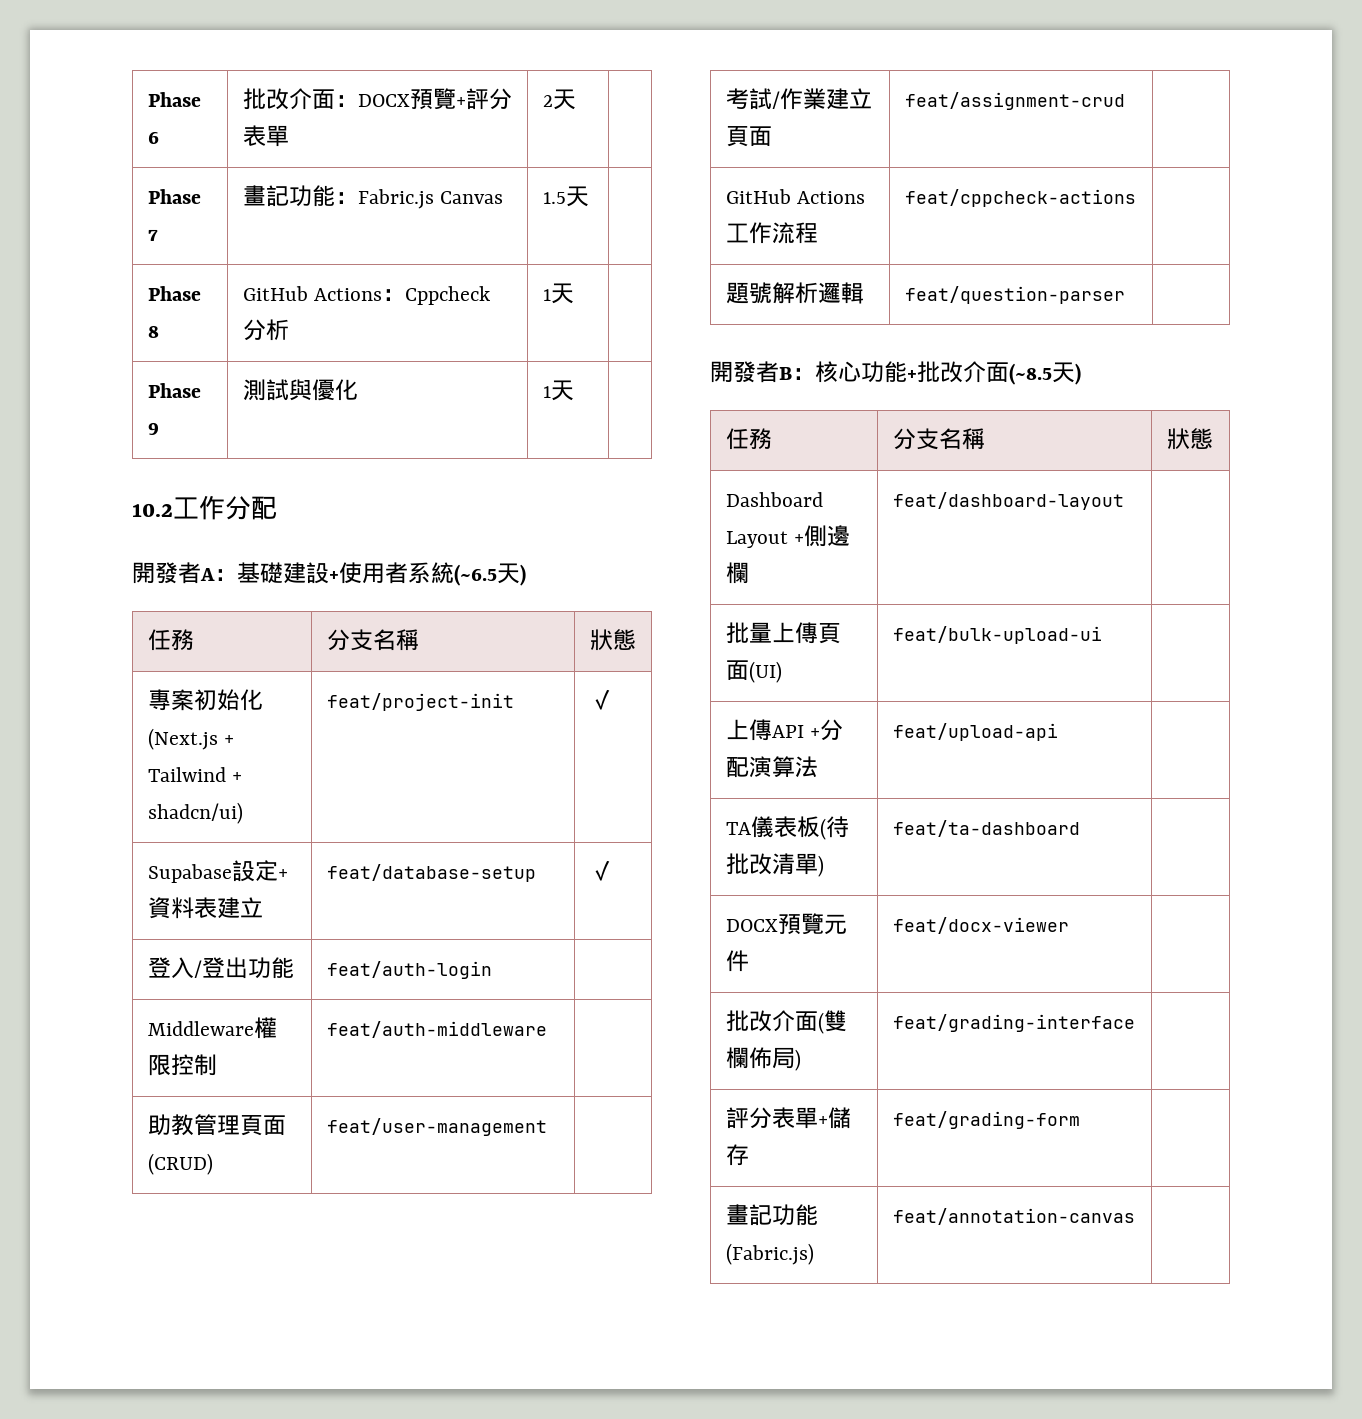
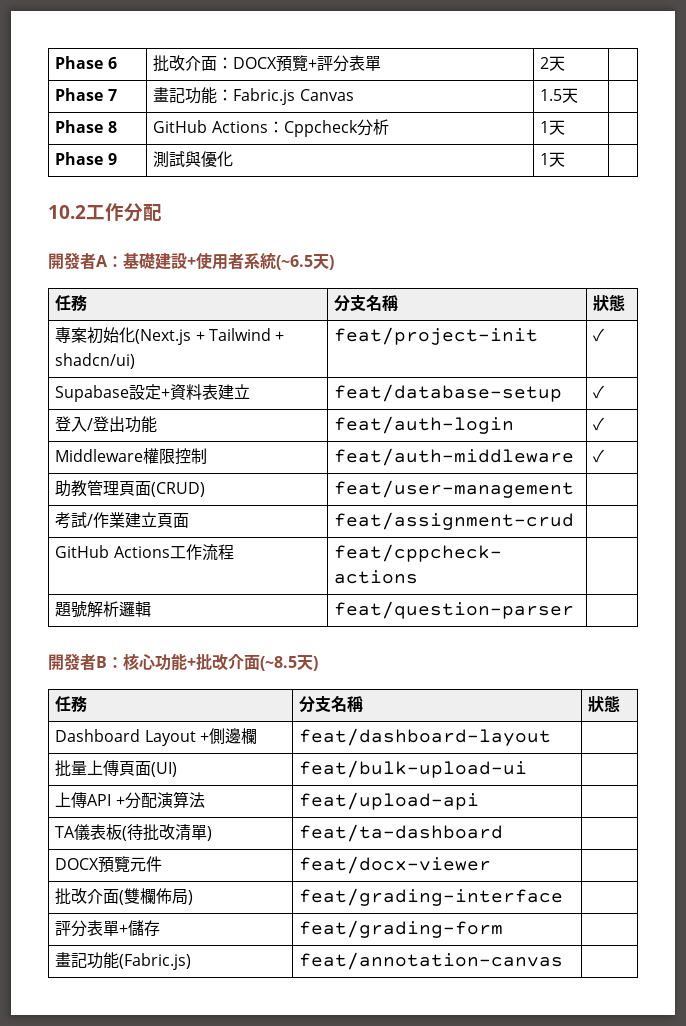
(492, 970) none -> [593,417,605,431] ✓
(547, 1029) none -> [593,449,605,463] ✓

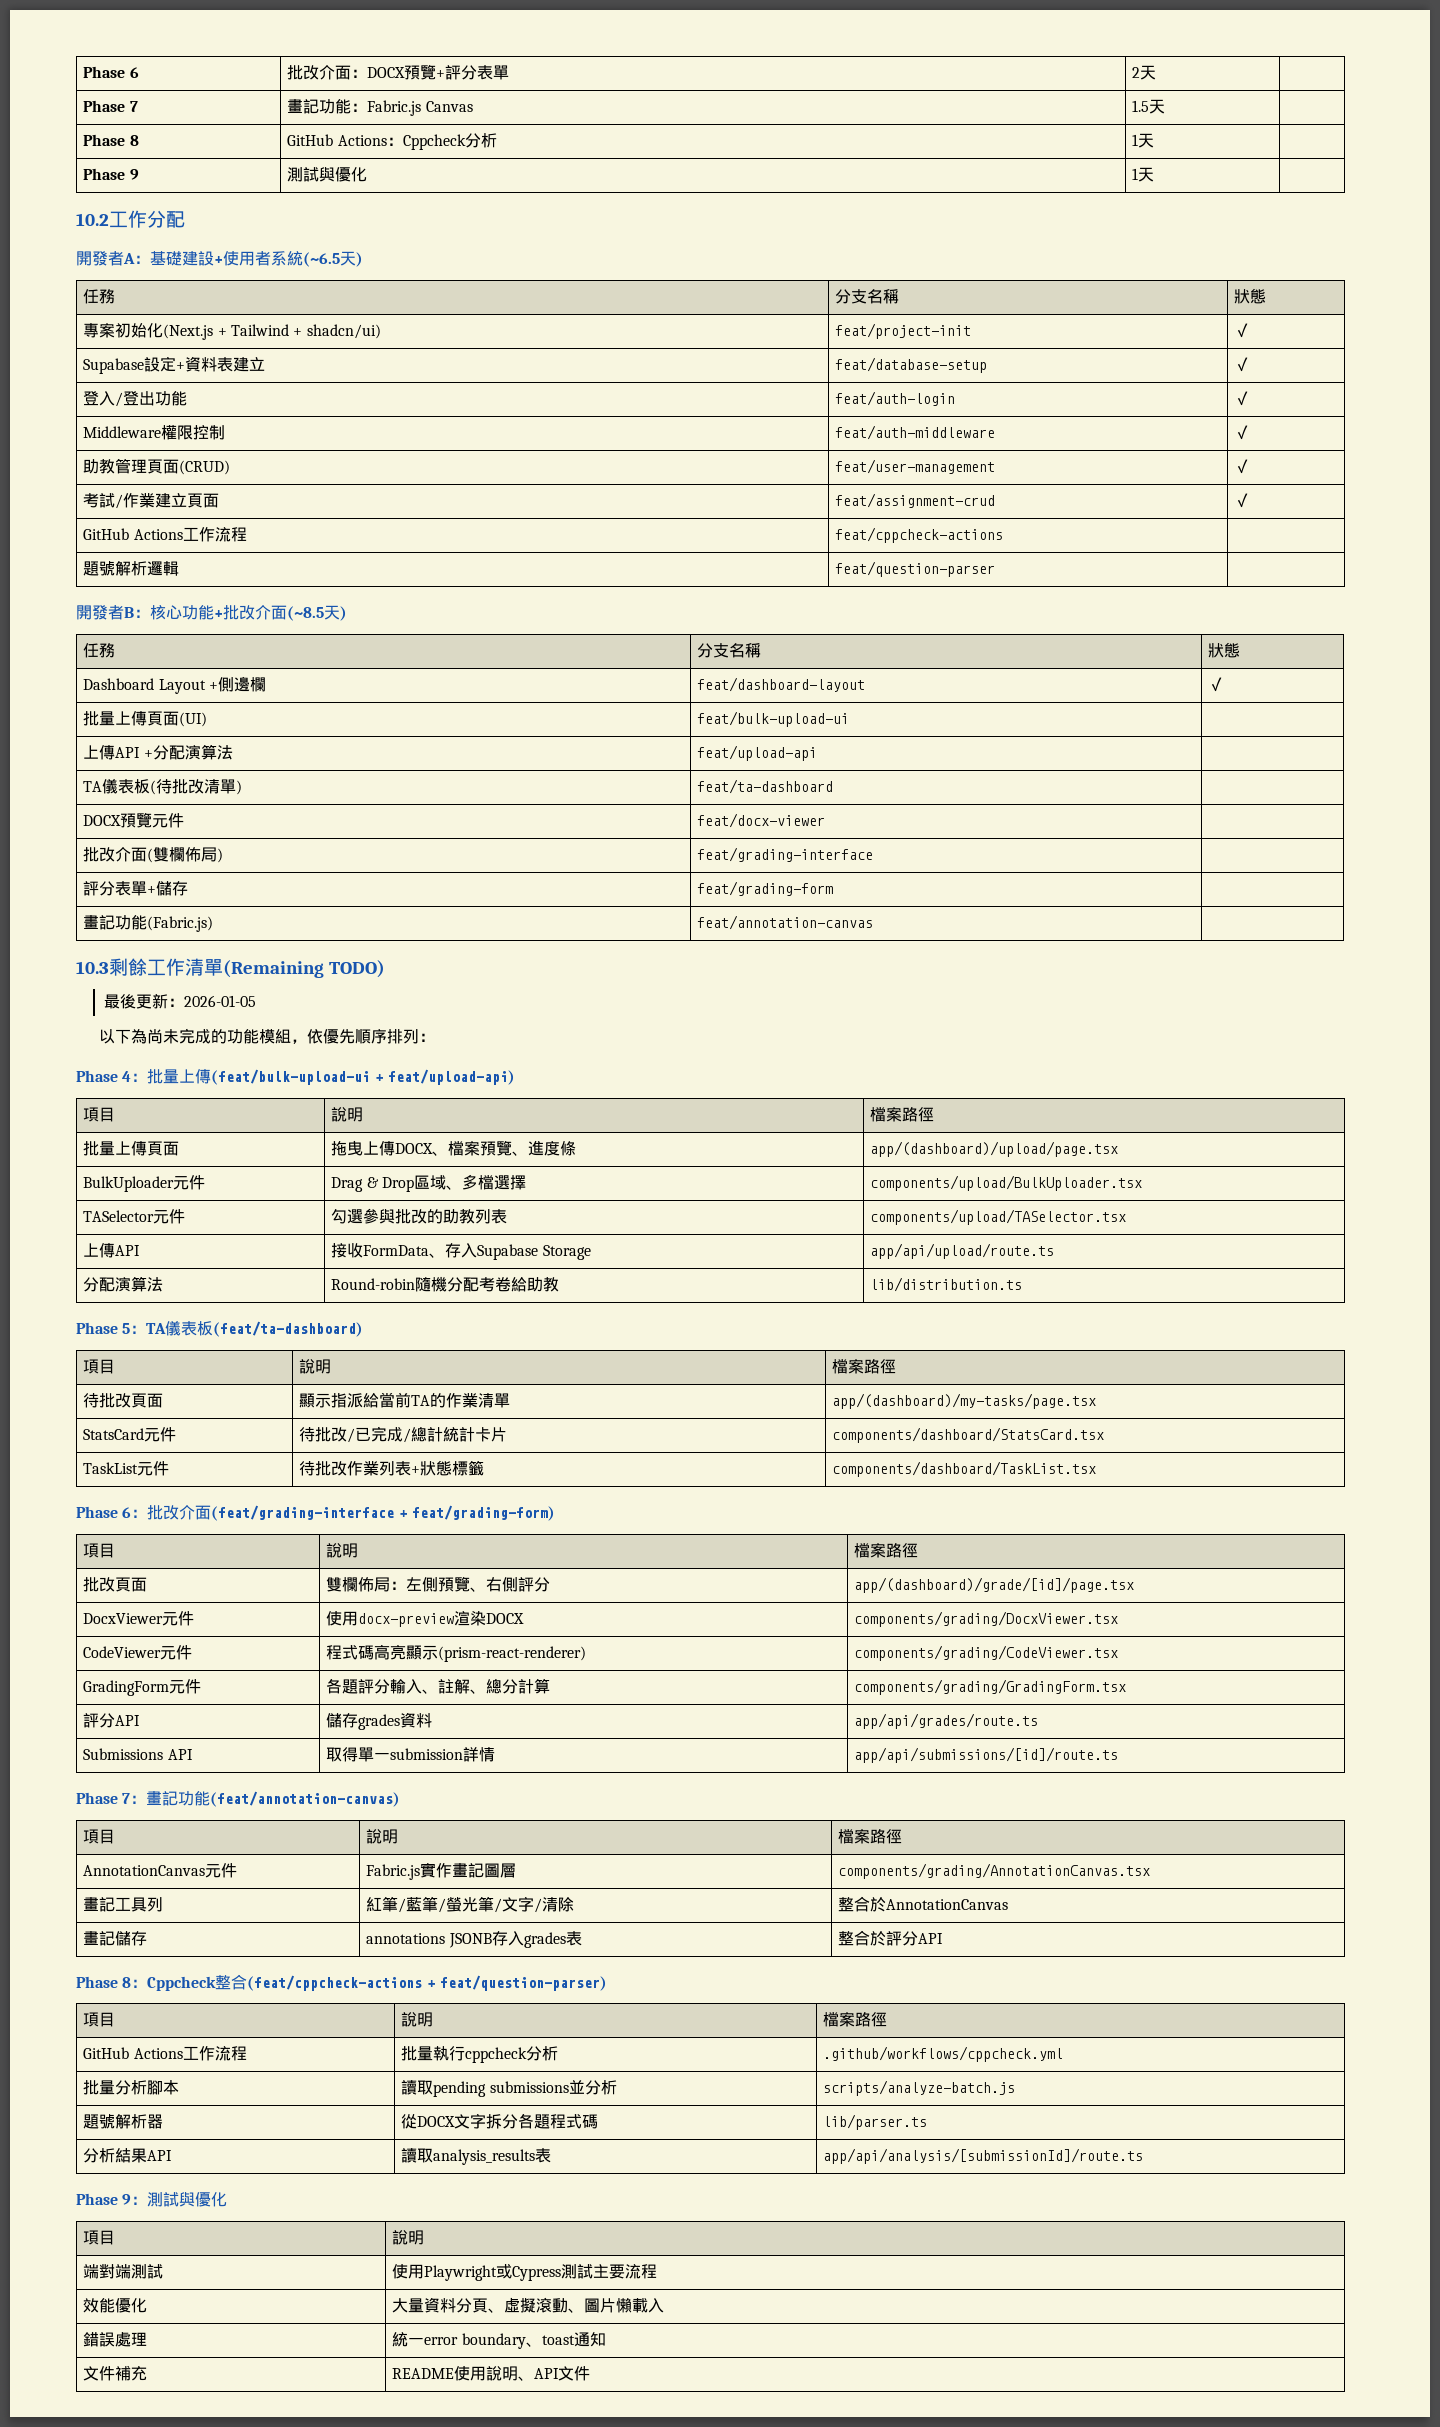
(575, 489) none -> [1234,459,1251,474] ✓
(575, 521) none -> [1234,493,1251,508] ✓
(552, 737) none -> [1208,677,1225,692] ✓
(564, 961) none -> [76,958,385,978] [104,993,257,1009] [98,1028,435,1044] [76,1069,515,1085] [83,1107,116,1122] [331,1107,364,1122] [870,1107,935,1122] [83,1141,180,1156] [331,1140,577,1156] [870,1141,1119,1157] [83,1175,206,1192] [331,1174,527,1192] [870,1175,1143,1191] [83,1209,186,1224] [331,1208,508,1224] [870,1209,1127,1225] [83,1243,141,1258] [331,1243,591,1260] [870,1243,1055,1259] [83,1276,164,1292] [331,1276,560,1292] [870,1277,1023,1292] [76,1321,364,1337] [83,1359,116,1374] [299,1359,332,1374] [832,1359,897,1374] [83,1393,164,1408] [299,1392,511,1408] [832,1393,1097,1409] [83,1427,177,1442] [299,1426,508,1443] [832,1427,1105,1443] [83,1461,170,1476] [299,1460,485,1476] [832,1461,1097,1477] [76,1505,555,1521] [83,1543,116,1558] [326,1543,359,1558] [854,1543,919,1558] [83,1577,148,1592] [326,1576,551,1592] [854,1577,1135,1593] [83,1611,195,1626] [326,1611,525,1627] [854,1611,1119,1627] [83,1645,193,1660] [326,1644,587,1662] [854,1645,1119,1661] [83,1679,202,1696] [326,1678,551,1694] [854,1679,1127,1695] [83,1713,141,1728] [326,1712,433,1730] [854,1713,1039,1729] [83,1748,193,1760] [326,1747,496,1762] [854,1747,1119,1763] [76,1791,401,1807] [83,1829,116,1844] [366,1829,399,1844] [838,1829,903,1844] [83,1863,238,1878] [366,1862,517,1880] [838,1863,1151,1879] [83,1897,164,1912] [366,1896,575,1913] [838,1896,1009,1912] [83,1931,148,1946] [366,1931,582,1948] [838,1930,944,1946] [76,1974,607,1991] [83,2012,116,2027] [401,2012,434,2027] [823,2012,888,2027] [83,2046,247,2061] [401,2046,559,2063] [823,2046,1064,2062] [83,2080,180,2095] [401,2080,617,2097] [823,2080,1016,2096] [83,2114,164,2129] [401,2113,599,2129] [823,2114,928,2130] [83,2148,173,2163] [401,2148,552,2165] [823,2148,1144,2164] [76,2192,228,2207] [83,2230,116,2245] [392,2230,425,2245] [83,2264,164,2279] [392,2264,658,2281] [83,2298,148,2313] [392,2297,665,2313] [83,2332,148,2347] [392,2332,606,2349] [83,2365,148,2381] [392,2366,591,2381] // 10.3剩餘工作清單(Remaining TODO) // 最後更新：2026-01-05 // 以下為尚未完成的功能模組，依優先順序排列： // Phase 4：批量上傳(feat/bulk-upload-ui + feat/upload-api) // 項目 | 說明 | 檔案路徑 // 批量上傳頁面 | 拖曳上傳DOCX、檔案預覽、進度條 | app/(dashboard)/upload/page.tsx // BulkUploader元件 | Drag & Drop區域、多檔選擇 | components/upload/BulkUploader.tsx // TASelector元件 | 勾選參與批改的助教列表 | components/upload/TASelector.tsx // 上傳API | 接收FormData、存入Supabase Storage | app/api/upload/route.ts // 分配演算法 | Round-robin隨機分配考卷給助教 | lib/distribution.ts // Phase 5：TA儀表板(feat/ta-dashboard) // 項目 | 說明 | 檔案路徑 // 待批改頁面 | 顯示指派給當前TA的作業清單 | app/(dashboard)/my-tasks/page.tsx // StatsCard元件 | 待批改/已完成/總計統計卡片 | components/dashboard/StatsCard.tsx // TaskList元件 | 待批改作業列表+狀態標籤 | components/dashboard/TaskList.tsx // Phase 6：批改介面(feat/grading-interface + feat/grading-form) // 項目 | 說明 | 檔案路徑 // 批改頁面 | 雙欄佈局：左側預覽、右側評分 | app/(dashboard)/grade/[id]/page.tsx // DocxViewer元件 | 使用docx-preview渲染DOCX | components/grading/DocxViewer.tsx // CodeViewer元件 | 程式碼高亮顯示(prism-react-renderer) | components/grading/CodeViewer.tsx // GradingForm元件 | 各題評分輸入、註解、總分計算 | components/grading/GradingForm.tsx // 評分API | 儲存grades資料 | app/api/grades/route.ts // Submissions API | 取得單一submission詳情 | app/api/submissions/[id]/route.ts // Phase 7：畫記功能(feat/annotation-canvas) // 項目 | 說明 | 檔案路徑 // AnnotationCanvas元件 | Fabric.js實作畫記圖層 | components/grading/AnnotationCanvas.tsx // 畫記工具列 | 紅筆/藍筆/螢光筆/文字/清除 | 整合於AnnotationCanvas // 畫記儲存 | annotations JSONB存入grades表 | 整合於評分API // Phase 8：Cppcheck整合(feat/cppcheck-actions + feat/question-parser) // 項目 | 說明 | 檔案路徑 // GitHub Actions工作流程 | 批量執行cppcheck分析 | .github/workflows/cppcheck.yml // 批量分析腳本 | 讀取pending submissions並分析 | scripts/analyze-batch.js // 題號解析器 | 從DOCX文字拆分各題程式碼 | lib/parser.ts // 分析結果API | 讀取analysis_results表 | app/api/analysis/[submissionId]/route.ts // Phase 9：測試與優化 // 項目 | 說明 // 端對端測試 | 使用Playwright或Cypress測試主要流程 // 效能優化 | 大量資料分頁、虛擬滾動、圖片懶載入 // 錯誤處理 | 統一error boundary、toast通知 // 文件補充 | README使用說明、API文件

